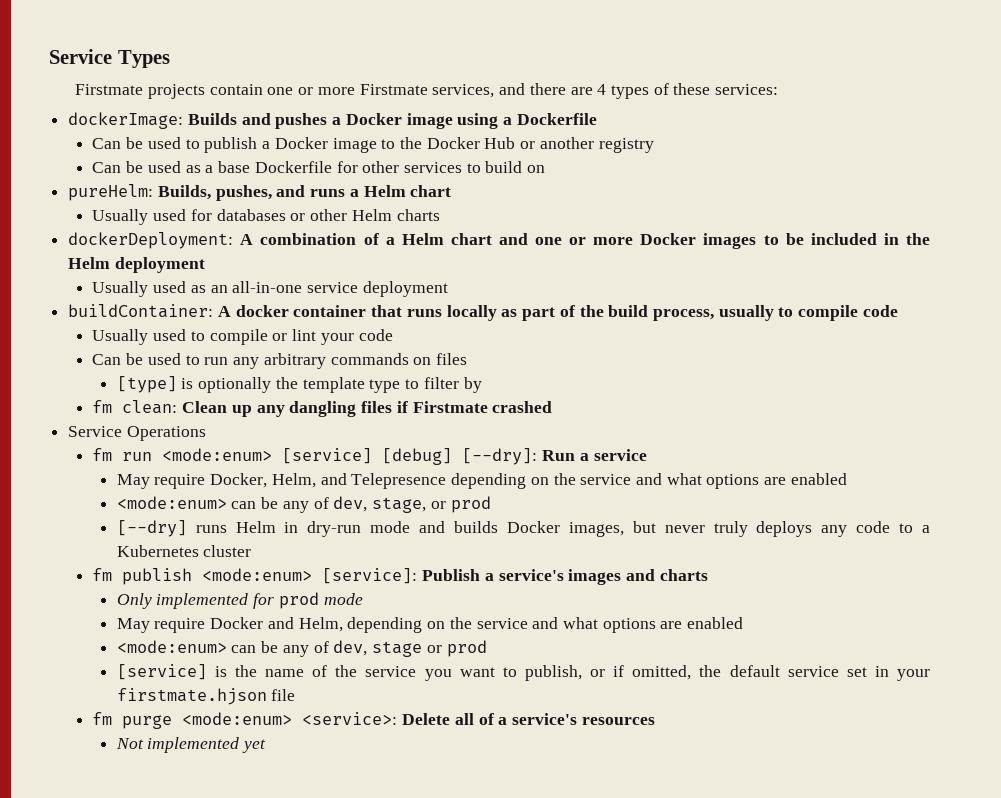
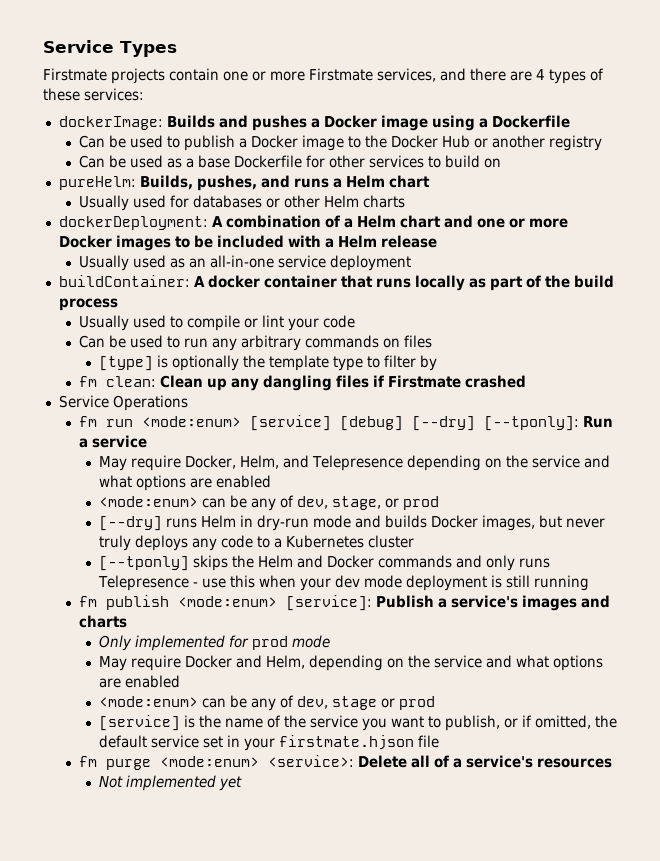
[883,233,931,245] [68,257,205,273] in the Helm deployment -> [287,235,437,248] with a Helm release
[652,305,898,321] process, usually to compile code -> [58,298,118,311] process
[462,448,538,465] [--dry]: -> [411,416,579,431] [--dry] [--tponly]:
(252, 551) none -> [98,555,550,571] [97,575,589,591] // [--tponly] skips the Helm and Docker commands and only runs Telepresence - use this when your dev mode deployment is still running

